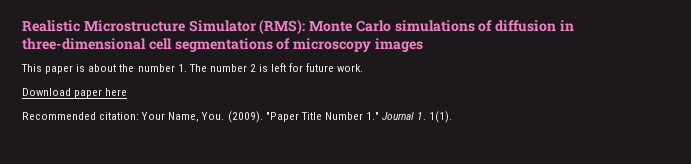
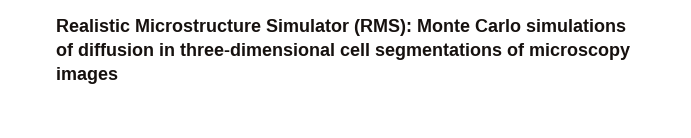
[21,63,364,74] [22,88,128,98] [22,111,453,123] // This paper is about the number 1. The number 2 is left for future work. // Download paper here // Recommended citation: Your Name, You. (2009). "Paper Title Number 1." Journal 1. 1(1). -> (118, 75) none

